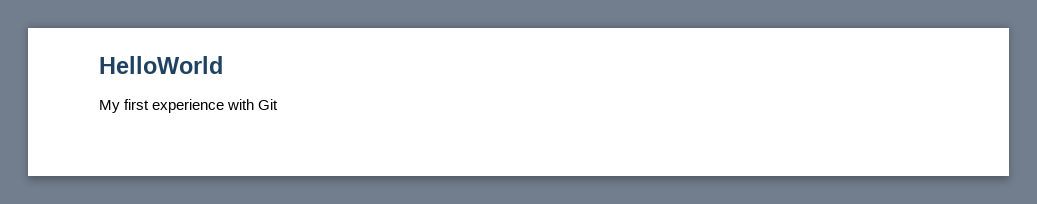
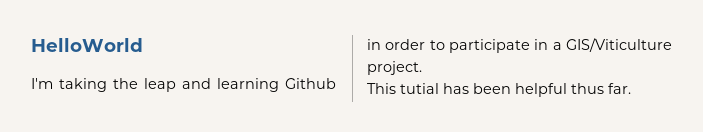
[99,99,279,113] My first experience with Git -> [31,78,336,92] [367,38,672,53] [367,61,422,75] [367,83,631,97] I'm taking the leap and learning Github in order to participate in a GIS/Viticulture project. // This tutial has been helpful thus far.

